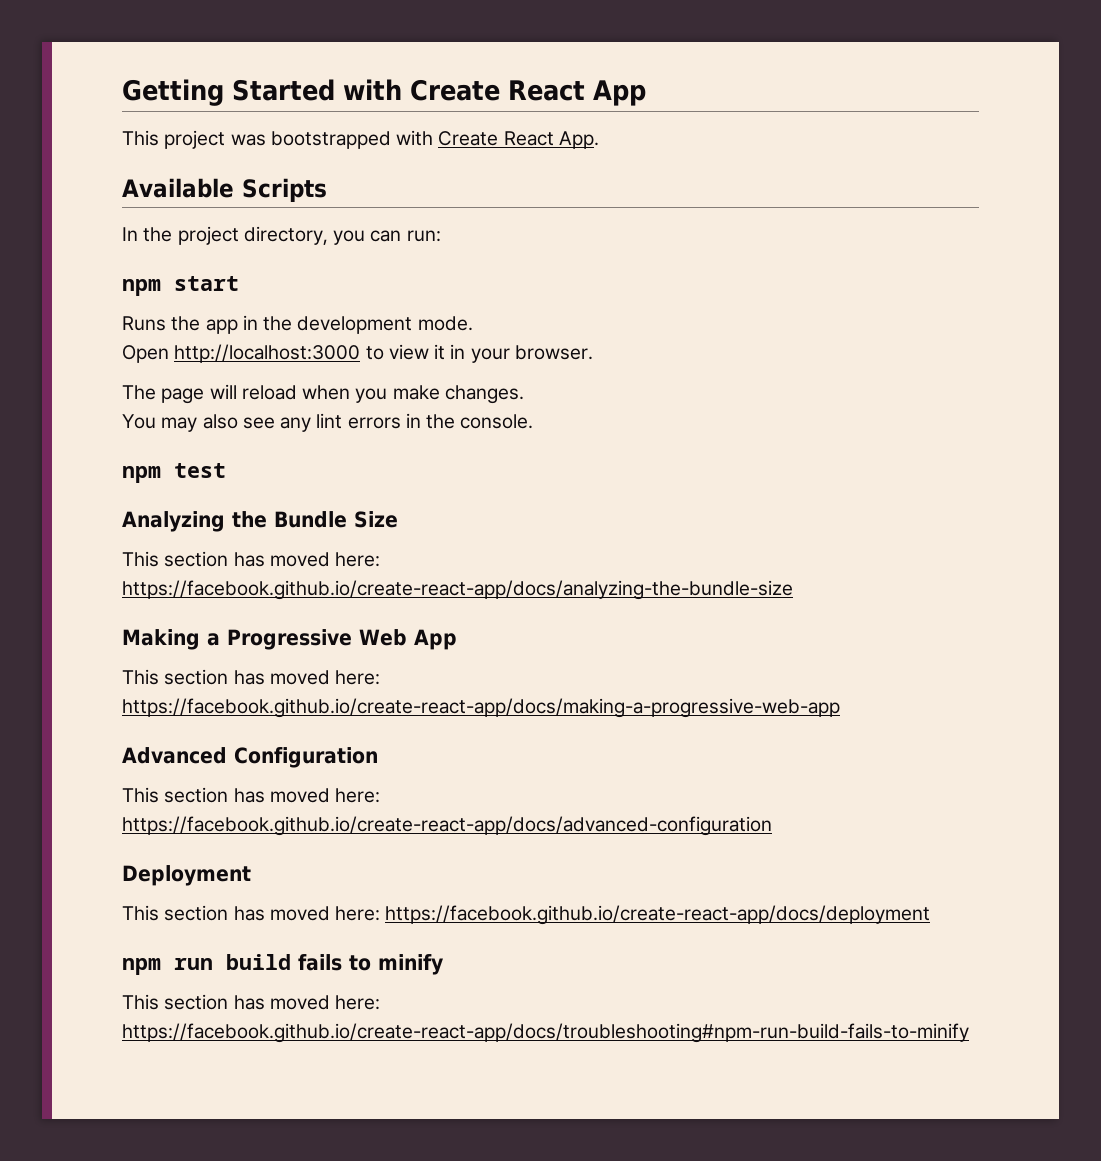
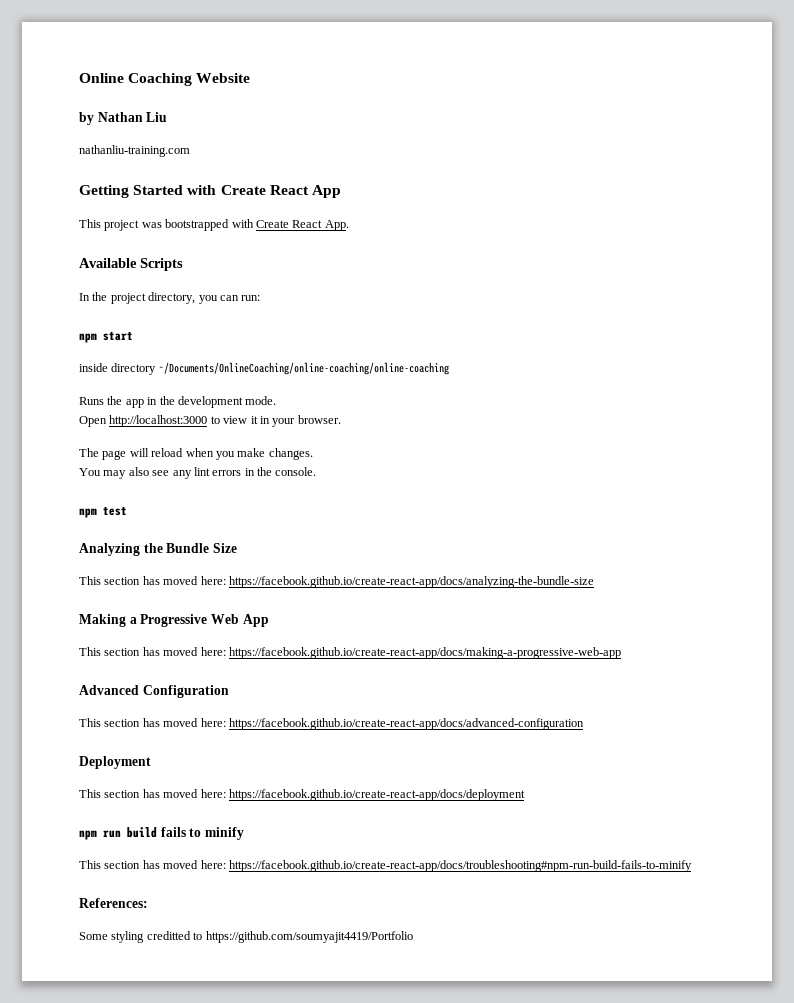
(122, 92) none -> [79,73,251,86] [79,112,168,125] [79,145,190,157] Online Coaching Website // by Nathan Liu // nathanliu-training.com //
(239, 283) none -> [79,362,449,375] // inside directory ~/Documents/OnlineCoaching/online-coaching/online-coaching
(969, 1033) none -> [79,898,148,908] [79,931,413,943] // References: // Some styling creditted to https://github.com/soumyajit4419/Portfolio

